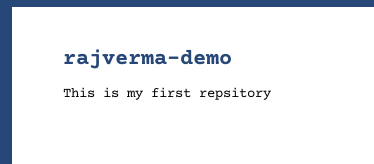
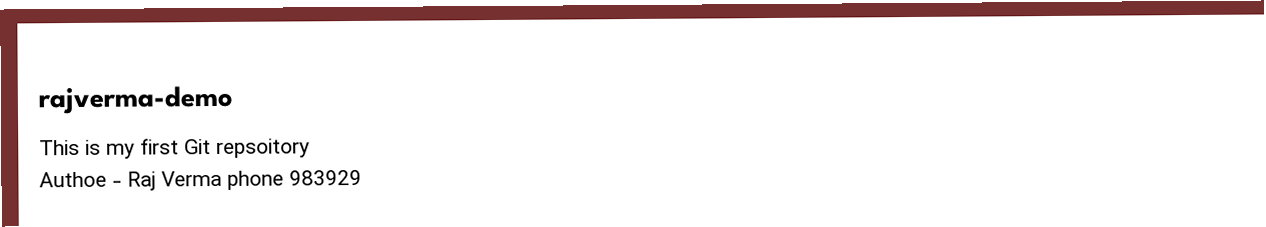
[199,87,272,100] repsitory -> [184,138,310,158] [39,169,362,191] Git repsoitory // Authoe - Raj Verma phone 983929

